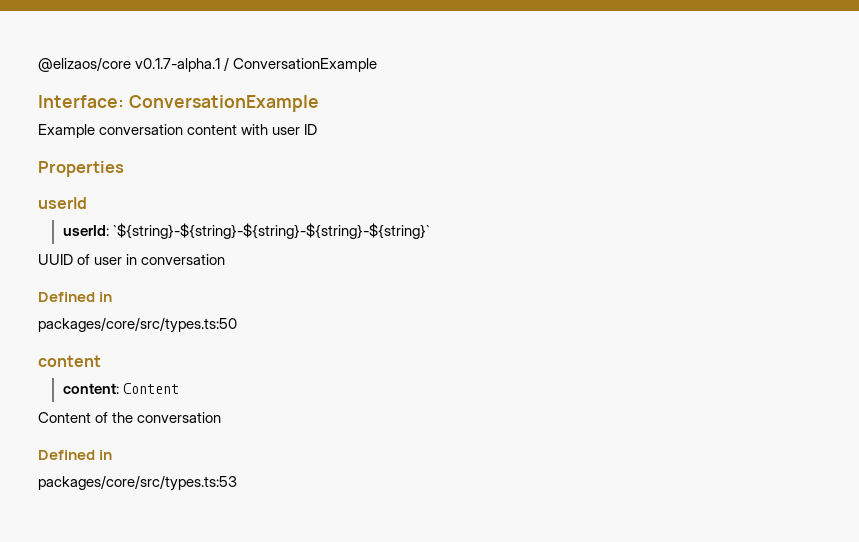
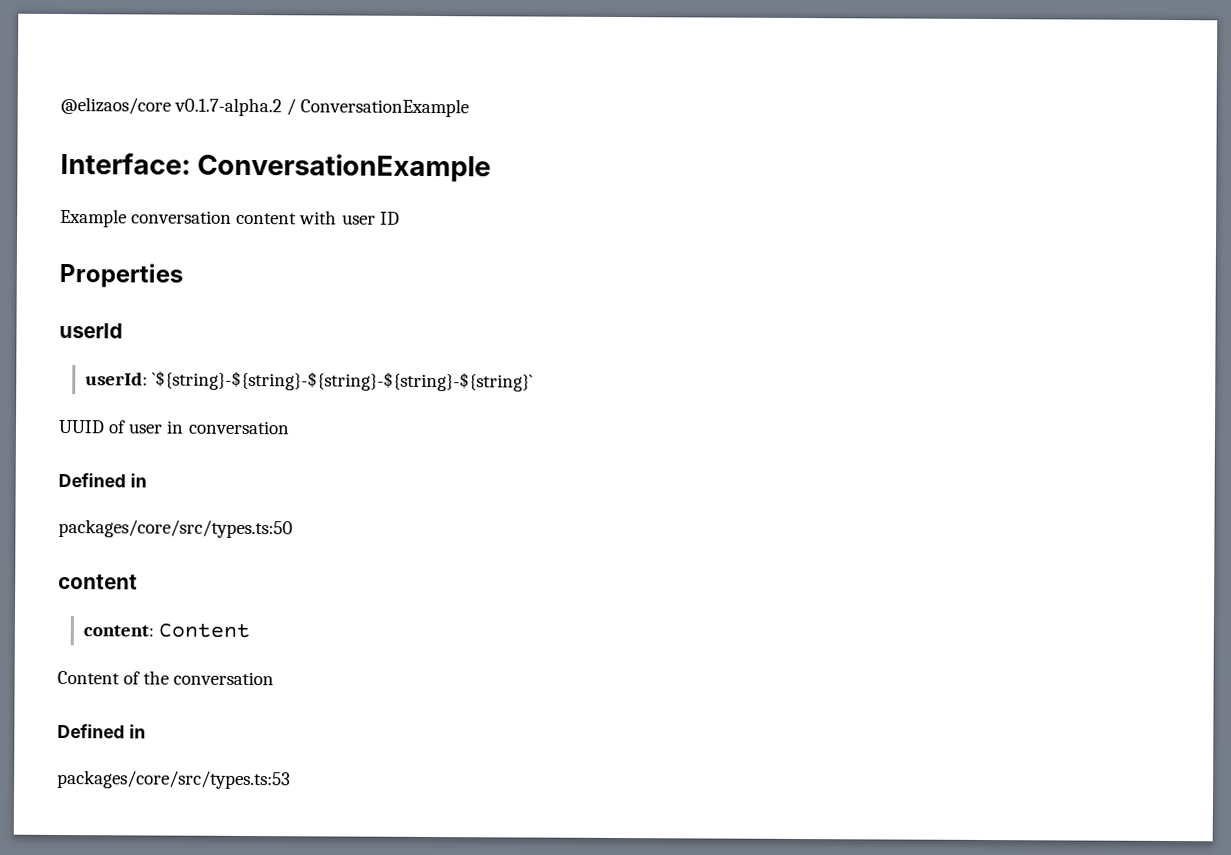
[135,58,221,72] v0.1.7-alpha.1 -> [174,97,283,117] v0.1.7-alpha.2

